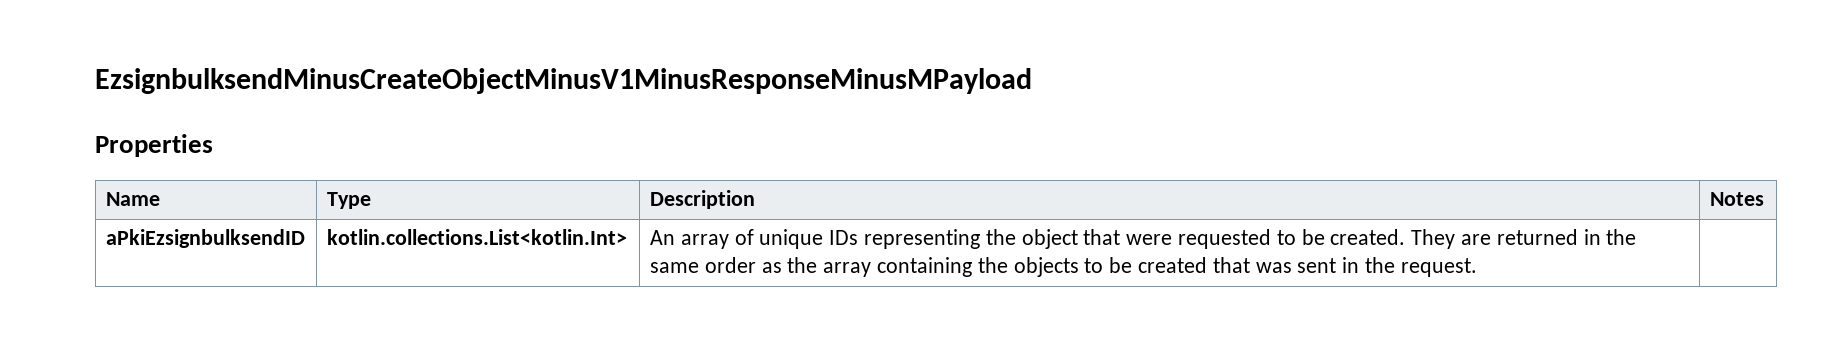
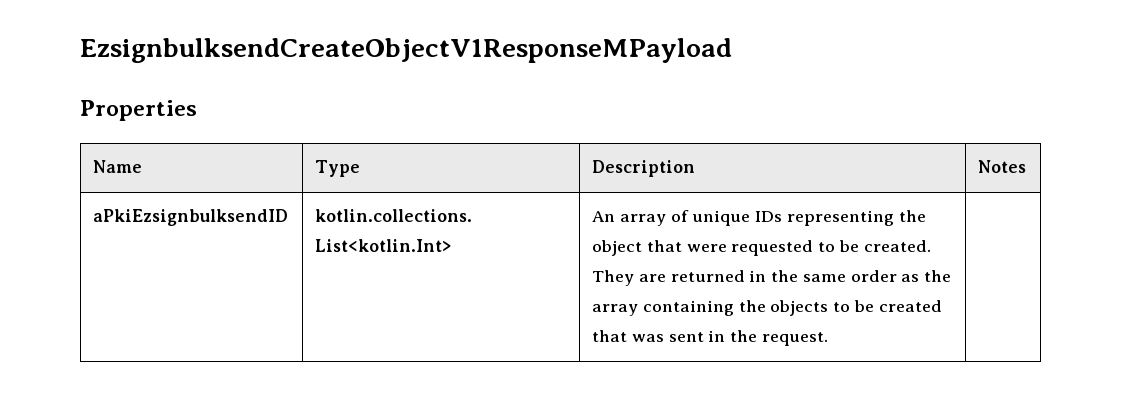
[95,68,1032,94] EzsignbulksendMinusCreateObjectMinusV1MinusResponseMinusMPayload -> [80,38,732,63] EzsignbulksendCreateObjectV1ResponseMPayload

